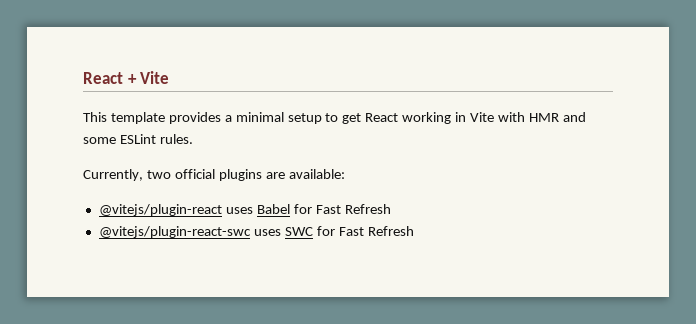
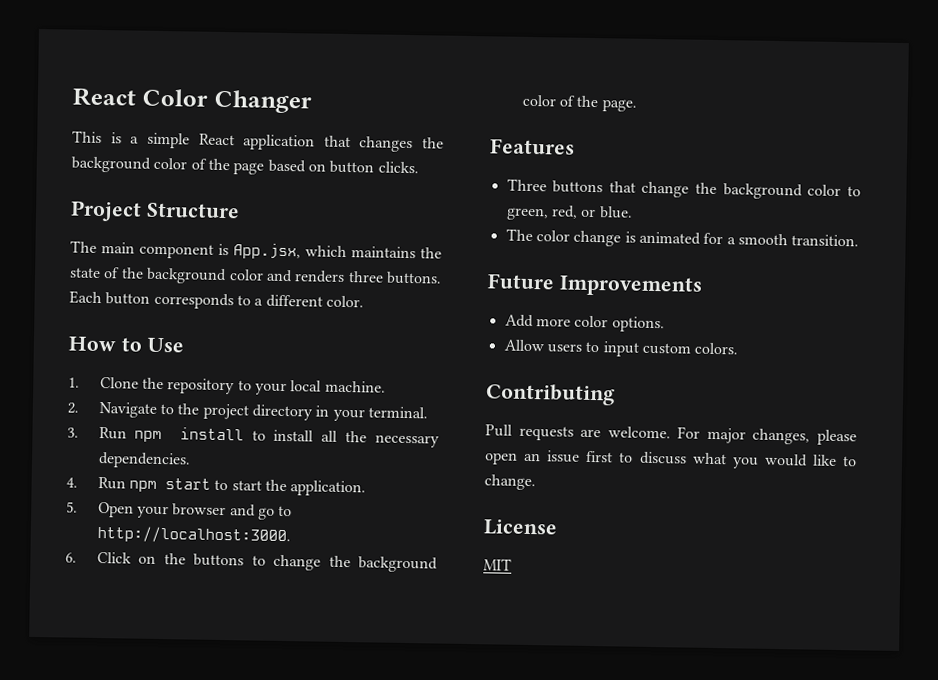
[83,71,170,84] React + Vite -> [72,87,313,114] React Color Changer
[110,112,586,124] [83,134,193,144] [83,169,345,181] [98,204,391,216] [98,226,414,238] template provides a minimal setup to get React working in Vite with HMR and some ESLint rules. // Currently, two official plugins are available: // @vitejs/plugin-react uses Babel for Fast Refresh // @vitejs/plugin-react-swc uses SWC for Fast Refresh -> [110,132,444,153] [71,156,419,175] [70,200,240,222] [70,240,442,260] [69,267,442,285] [69,290,364,310] [68,336,184,353] [68,377,386,396] [67,402,428,422] [67,426,440,448] [97,451,191,469] [66,476,367,497] [66,501,293,520] [96,525,291,545] [65,551,438,573] [521,94,637,112] [490,138,575,155] [506,178,861,200] [505,205,633,221] [505,228,860,247] [487,273,703,297] [504,314,665,333] [503,339,739,357] [485,383,615,406] [485,424,857,446] [484,450,857,469] [484,474,536,491] [483,519,558,536] [483,558,512,571] is a simple React application that changes the background color of the page based on button clicks. // Project Structure // The main component is App.jsx, which maintains the state of the background color and renders three buttons. Each button corresponds to a different color. // How to Use // 1. Clone the repository to your local machine. // 2. Navigate to the project directory in your terminal. // 3. Run npm install to install all the necessary dependencies. // 4. Run npm start to start the application. // 5. Open your browser and go to http://localhost:3000. // 6. Click on the buttons to change the background color of the page. // Features // Three buttons that change the background color to green, red, or blue. // The color change is animated for a smooth transition. // Future Improvements // Add more color options. // Allow users to input custom colors. // Contributing // Pull requests are welcome. For major changes, please open an issue first to discuss what you would like to change. // License // MIT

